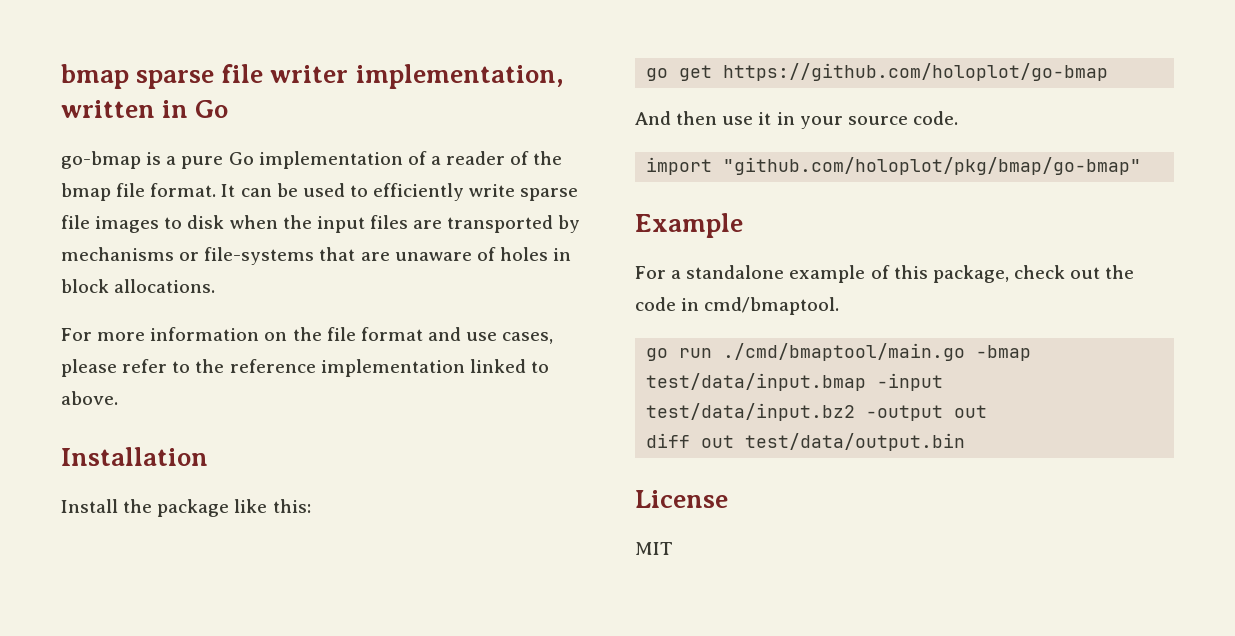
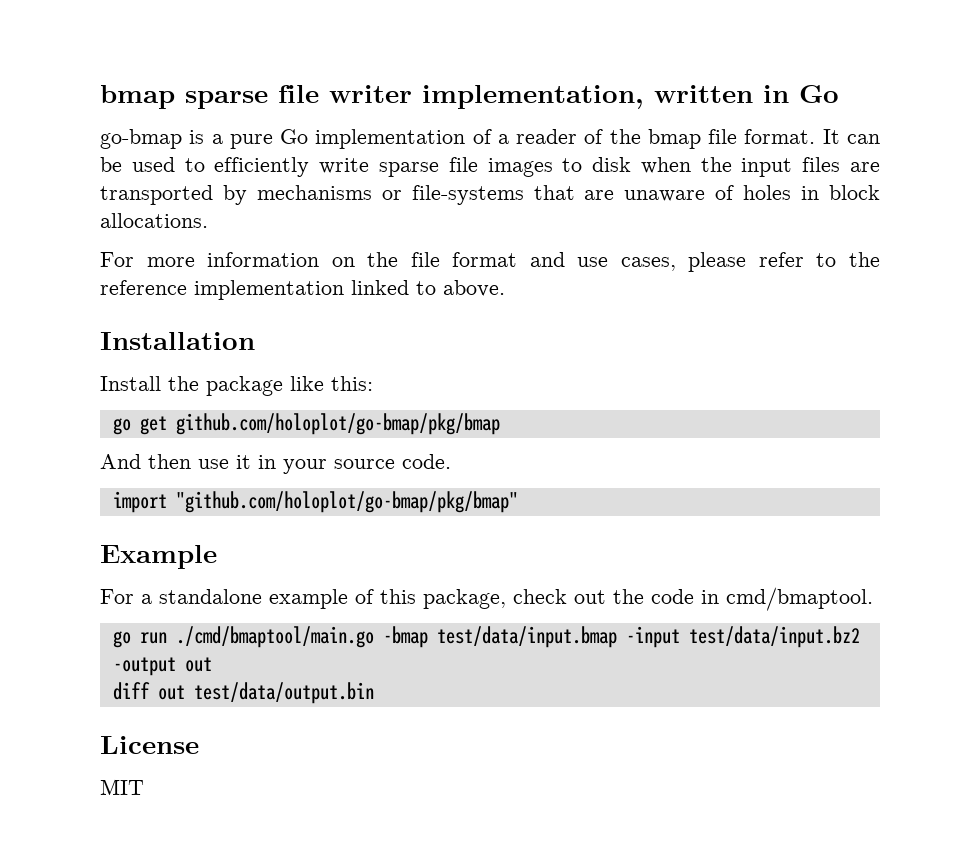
[723,63,1109,81] https://github.com/holoplot/go-bmap -> [175,413,500,435] github.com/holoplot/go-bmap/pkg/bmap
[723,157,1142,175] "github.com/holoplot/pkg/bmap/go-bmap" -> [175,491,518,513] "github.com/holoplot/go-bmap/pkg/bmap"

